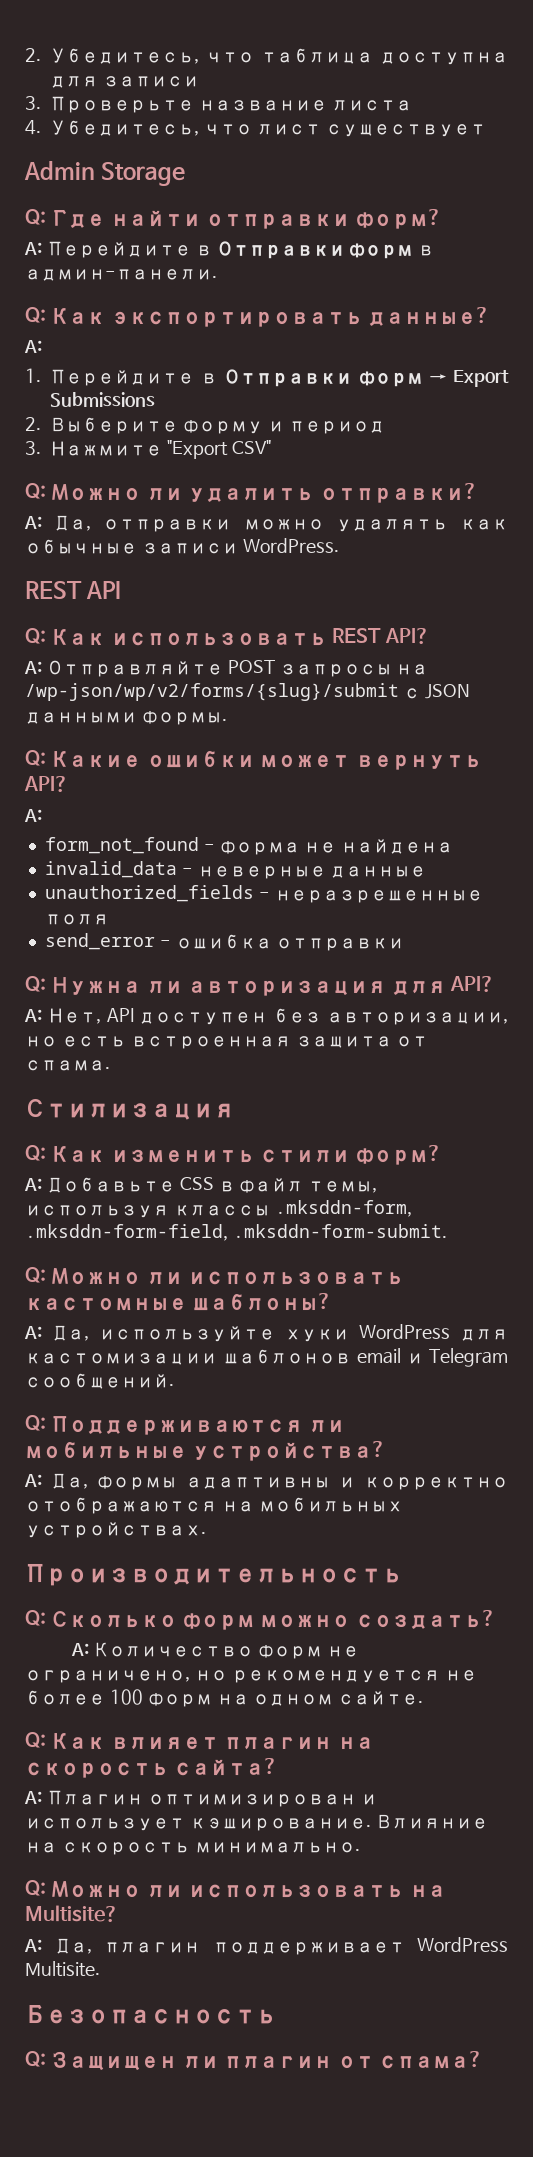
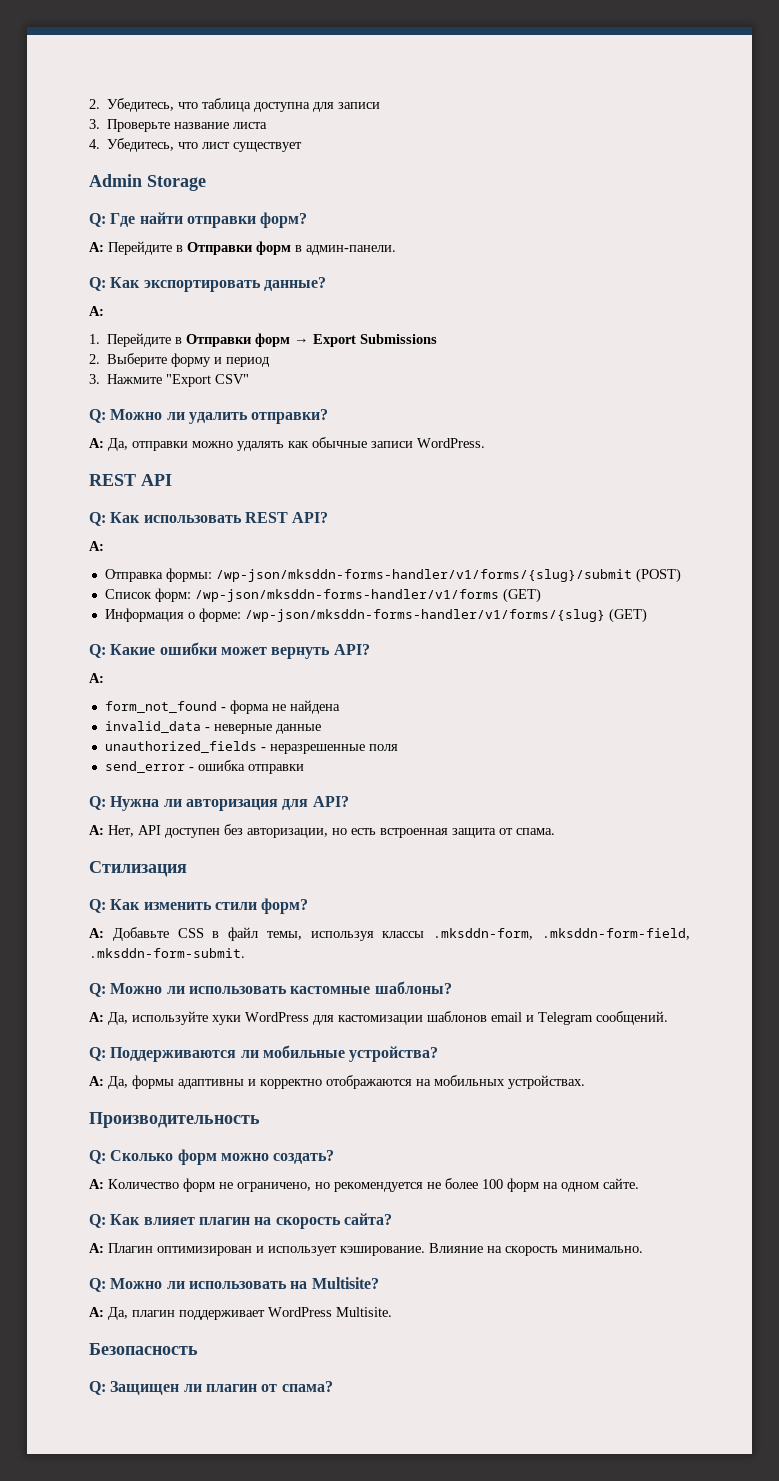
[46,660,429,677] [25,683,470,701] [25,711,227,725] Отправляйте POST запросы на /wp-json/wp/v2/forms/{slug}/submit с JSON данными формы. -> [104,568,681,583] [104,588,541,603] [104,608,647,623] // Отправка формы: /wp-json/mksddn-forms-handler/v1/forms/{slug}/submit (POST) // Список форм: /wp-json/mksddn-forms-handler/v1/forms (GET) // Информация о форме: /wp-json/mksddn-forms-handler/v1/forms/{slug} (GET)

